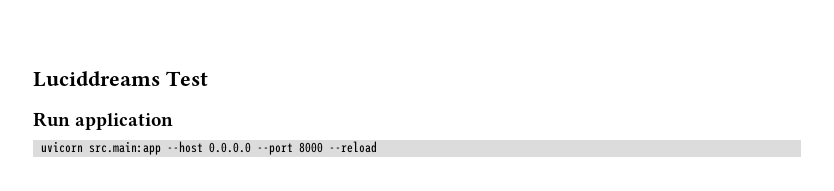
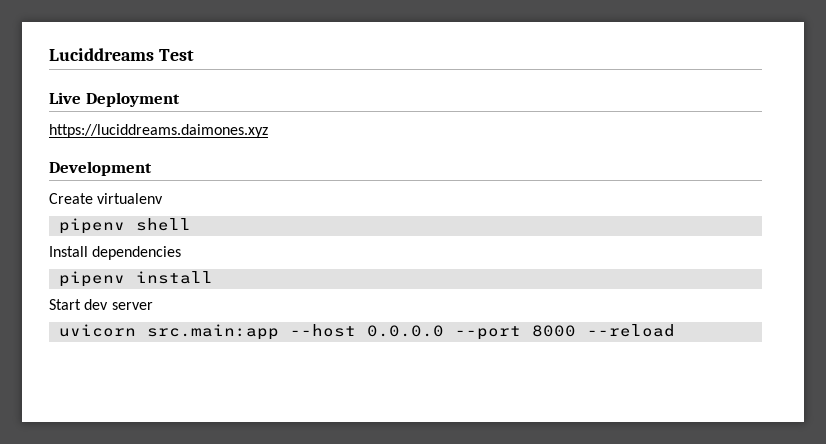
[33,112,174,130] Run application -> [49,92,180,107] [49,124,268,138] [49,161,152,176] [49,193,164,204] [58,218,191,234] [49,246,182,260] [58,271,213,287] [49,299,153,310] Live Deployment // https://luciddreams.daimones.xyz // Development // Create virtualenv // pipenv shell // Install dependencies // pipenv install // Start dev server

